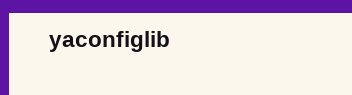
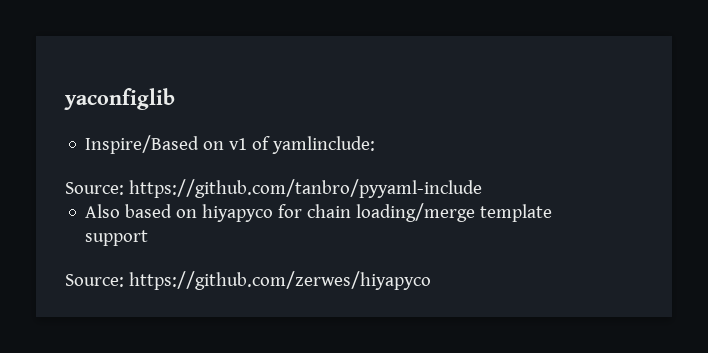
(170, 41) none -> [85,135,376,154] [65,179,482,198] [85,203,553,222] [85,230,149,246] [65,271,431,290] // Inspire/Based on v1 of yamlinclude: // Source: https://github.com/tanbro/pyyaml-include // Also based on hiyapyco for chain loading/merge template support // Source: https://github.com/zerwes/hiyapyco

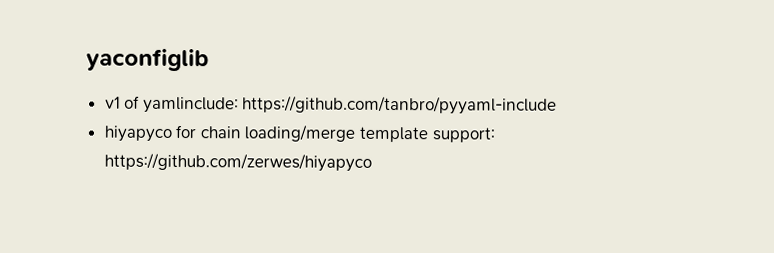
[85,135,225,154] Inspire/Based on -> (209, 60) none
[65,182,124,195] // Source: -> (239, 105) none
[85,204,198,218] Also based on -> (558, 105) none
[85,230,149,246] [65,274,124,287] support // Source: -> [431,127,495,143] support:

